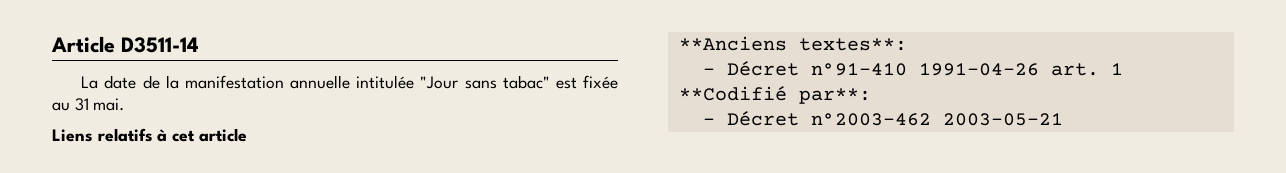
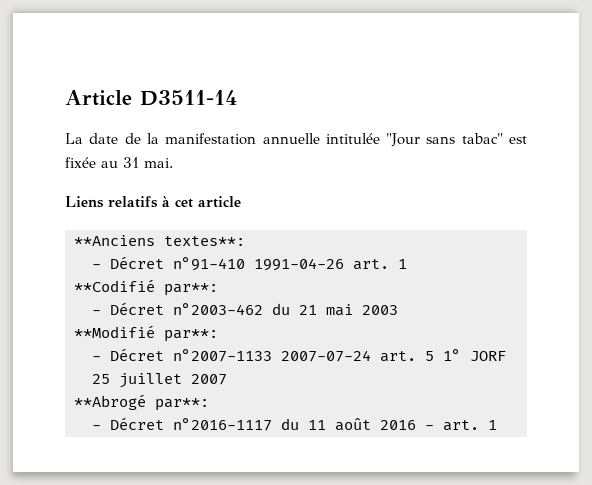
[942,113,1063,126] 2003-05-21 -> [272,303,398,316] [74,325,218,342] [92,348,506,362] [92,373,227,388] [74,394,209,411] [92,417,497,431] du 21 mai 2003 // **Modifié par**: // - Décret n°2007-1133 2007-07-24 art. 5 1° JORF 25 juillet 2007 // **Abrogé par**: // - Décret n°2016-1117 du 11 août 2016 - art. 1

